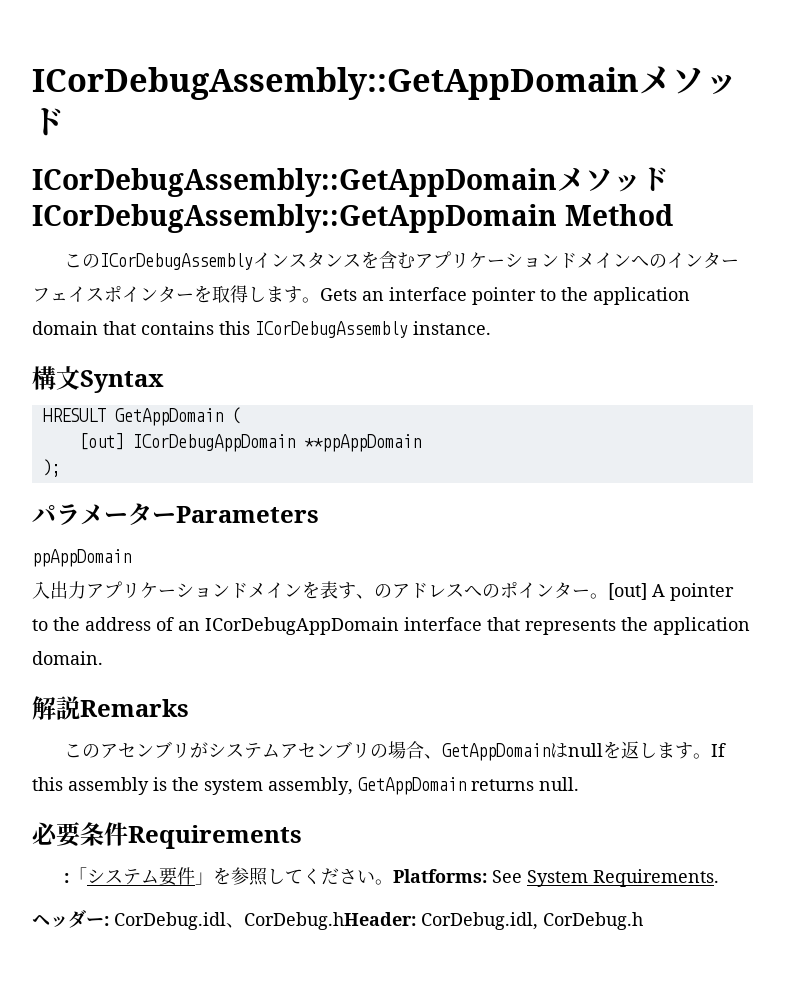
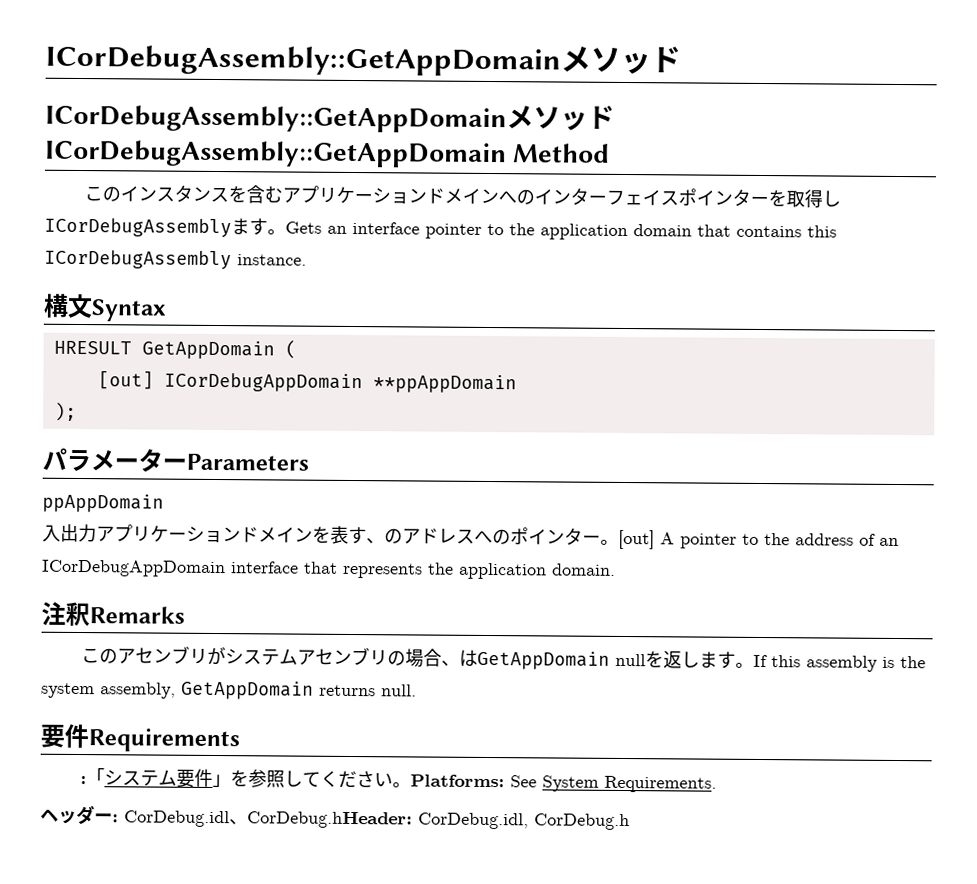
[100,253,254,270] ICorDebugAssembly -> (122, 194) none
(266, 294) none -> [44,217,232,238] ICorDebugAssembly
[32,696,80,720] 解説 -> [41,601,90,627] 注釈
[442,743,569,761] GetAppDomainは -> [459,649,611,670] はGetAppDomain
[32,822,104,847] 必要条 -> [40,724,65,748] 要

